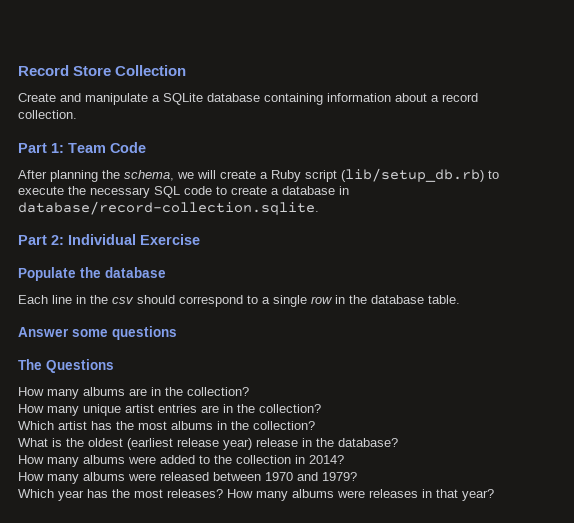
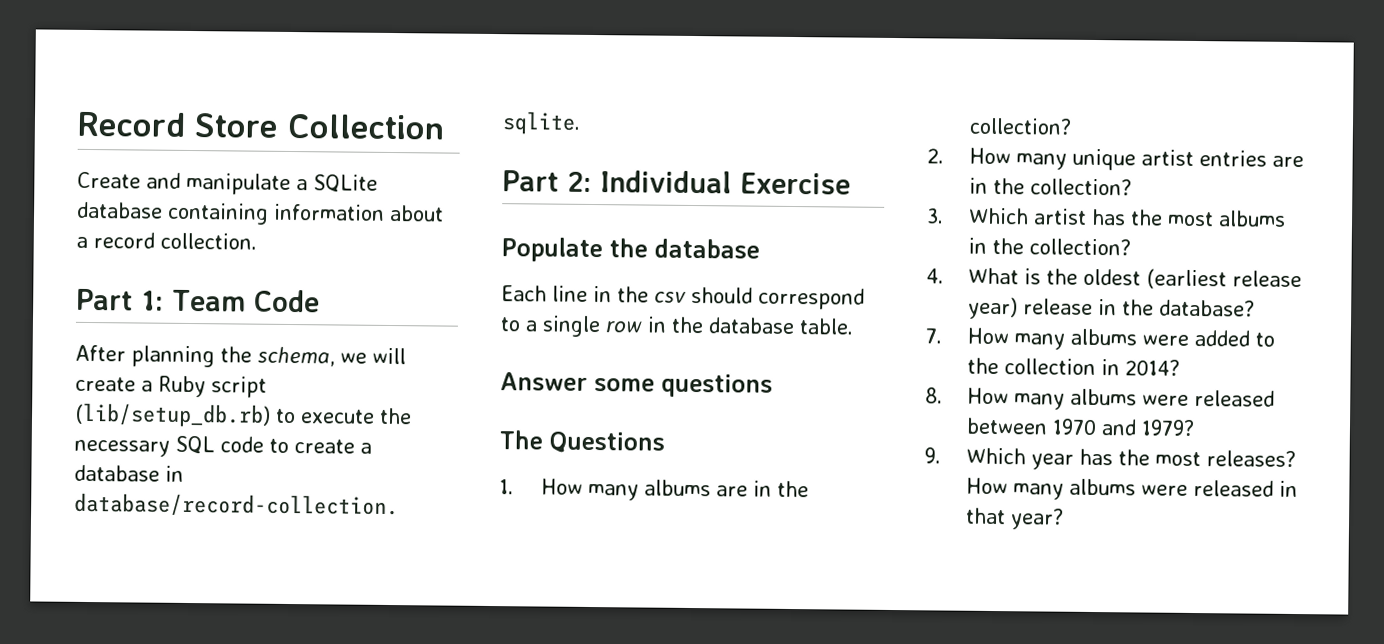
(114, 366) none -> [499,479,514,495] 1.
(249, 391) none -> [927,148,944,164] 2.
(321, 408) none -> [926,208,944,224] 3.
(315, 425) none -> [926,268,944,284] 4.
(398, 442) none -> [925,328,942,344] 7.
(344, 459) none -> [925,387,943,404] 8.
(357, 476) none -> [924,447,941,464] 9.
[369,489,418,498] releases -> [1193,479,1275,497] released

